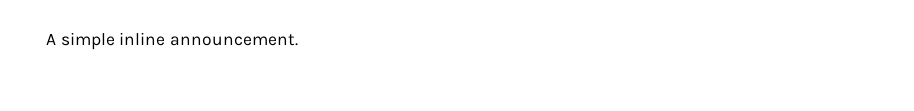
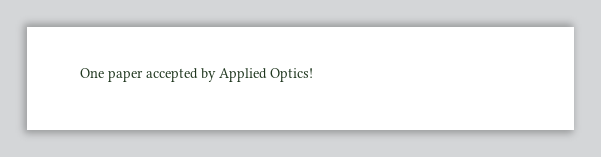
[46,32,299,50] A simple inline announcement. -> [80,68,313,82] One paper accepted by Applied Optics!

